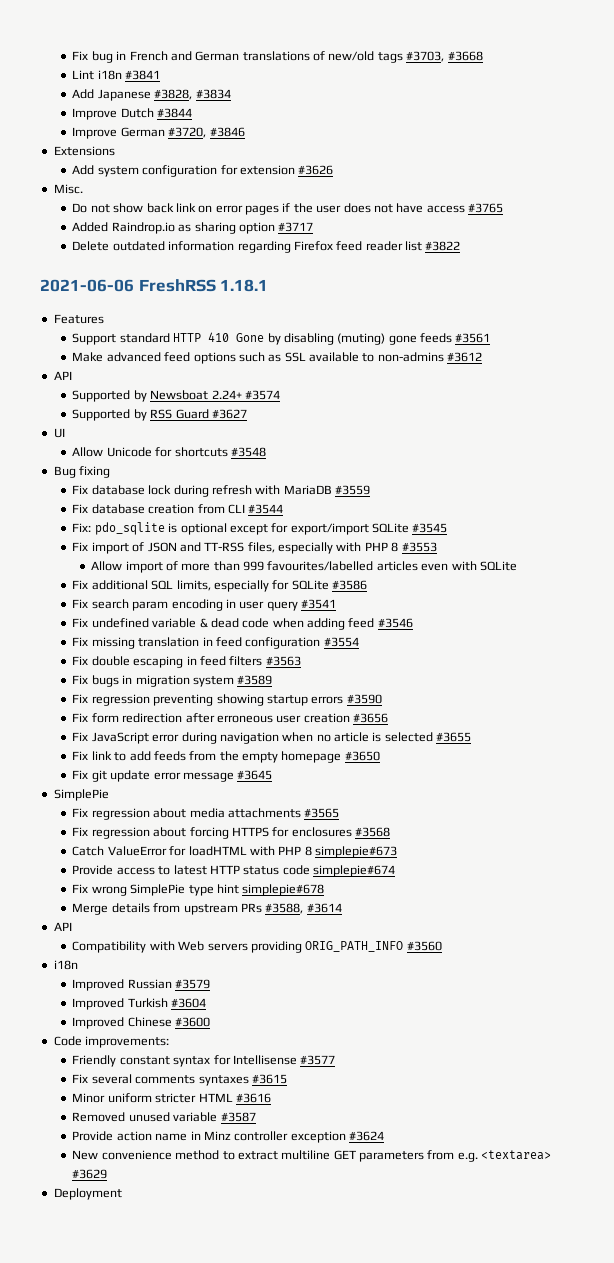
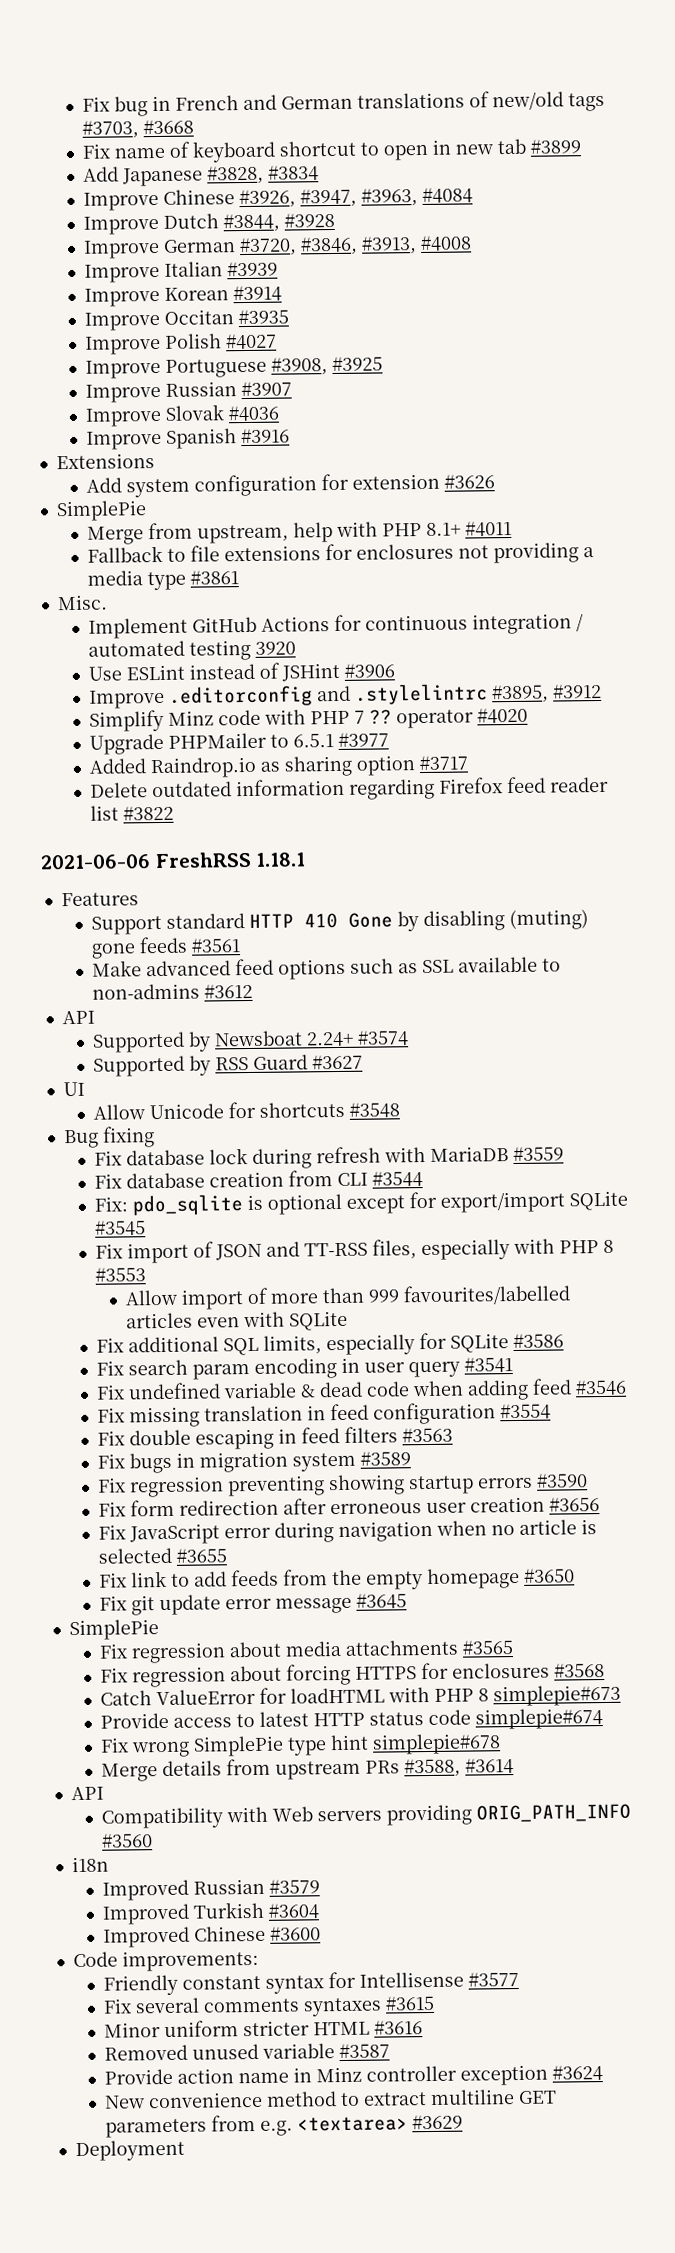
[72,70,161,80] [72,89,231,101] Lint i18n #3841 // Add Japanese #3828, #3834 -> [82,138,582,163] [83,165,320,187] [83,187,474,211] Fix name of keyboard shortcut to open in new tab #3899 // Add Japanese #3828, #3834 // Improve Chinese #3926, #3947, #3963, #4084
[157,108,193,118] #3844 -> [223,212,336,233] #3844, #3928
[209,127,245,137] #3846 -> [300,235,473,256] [84,261,279,283] [84,285,283,307] [84,309,290,331] [85,333,278,355] [85,356,384,379] [85,381,293,403] [85,404,280,427] [86,428,291,450] #3846, #3913, #4008 // Improve Italian #3939 // Improve Korean #3914 // Improve Occitan #3935 // Improve Polish #4027 // Improve Portuguese #3908, #3925 // Improve Russian #3907 // Improve Slovak #4036 // Improve Spanish #3916
[53,184,83,194] [72,203,504,215] Misc. // Do not show back link on error pages if the user does not have access #3765 -> [55,500,147,522] [87,520,513,545] [87,542,595,564] [87,570,240,591] [56,594,108,611] [88,613,585,639] [88,639,297,661] [88,662,396,682] [89,683,603,709] [89,707,529,732] [89,732,390,755] SimplePie // Merge from upstream, help with PHP 8.1+ #4011 // Fallback to file extensions for enclosures not providing a media type #3861 // Misc. // Implement GitHub Actions for continuous integration / automated testing 3920 // Use ESLint instead of JSHint #3906 // Improve .editorconfig and .stylelintrc #3895, #3912 // Simplify Minz code with PHP 7 ?? operator #4020 // Upgrade PHPMailer to 6.5.1 #3977

